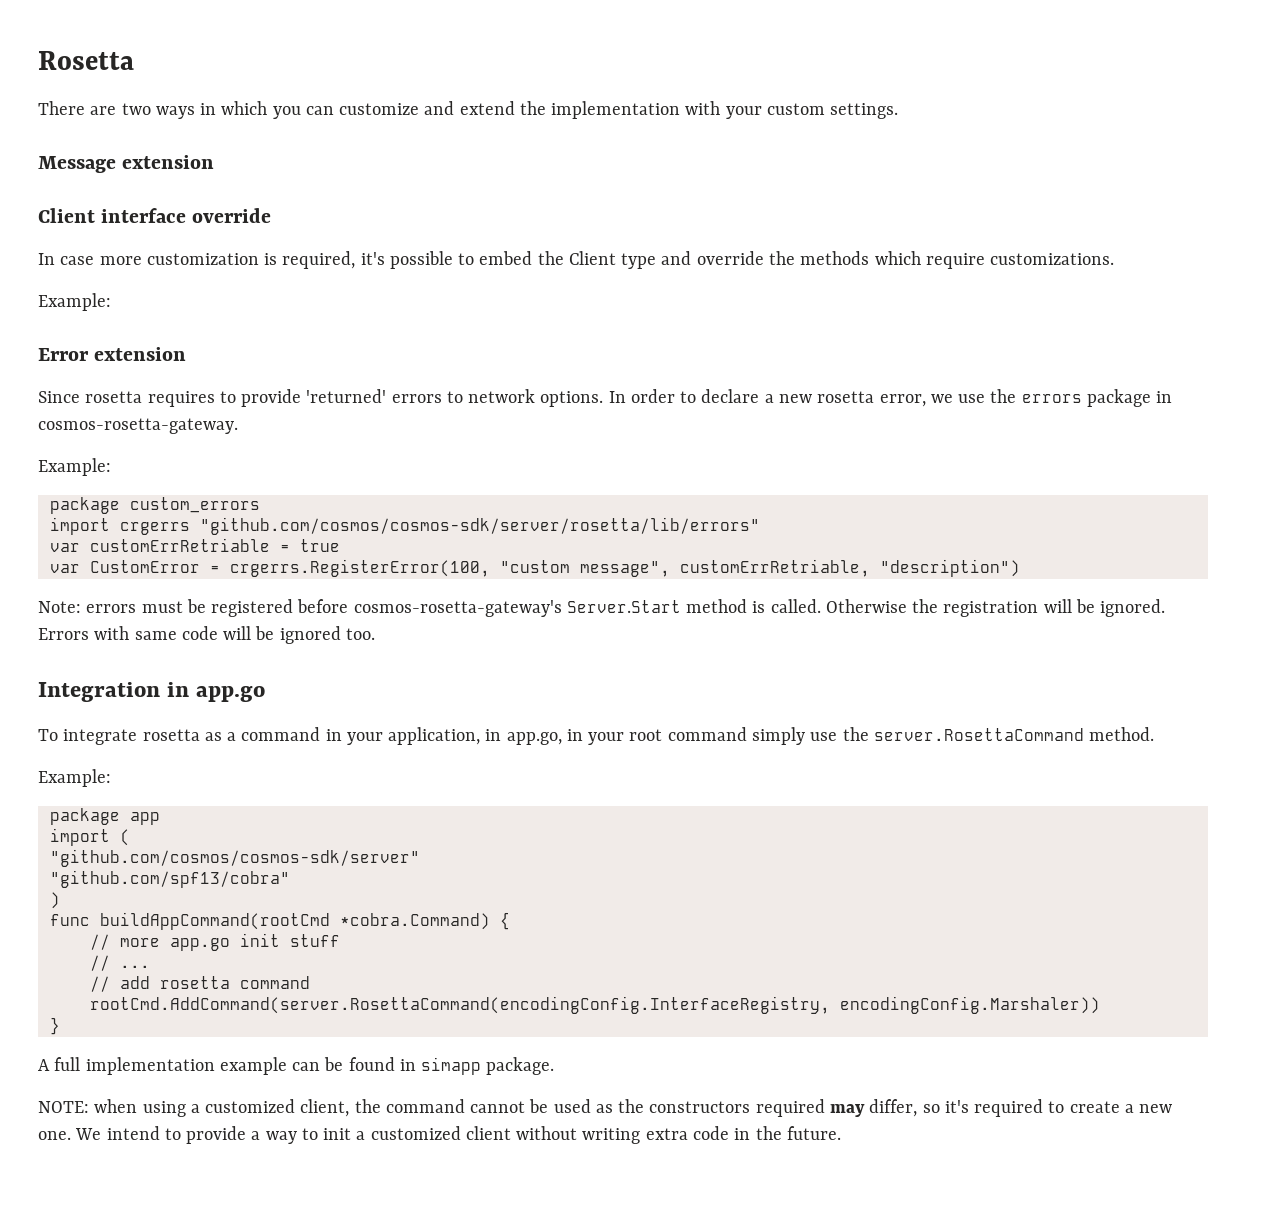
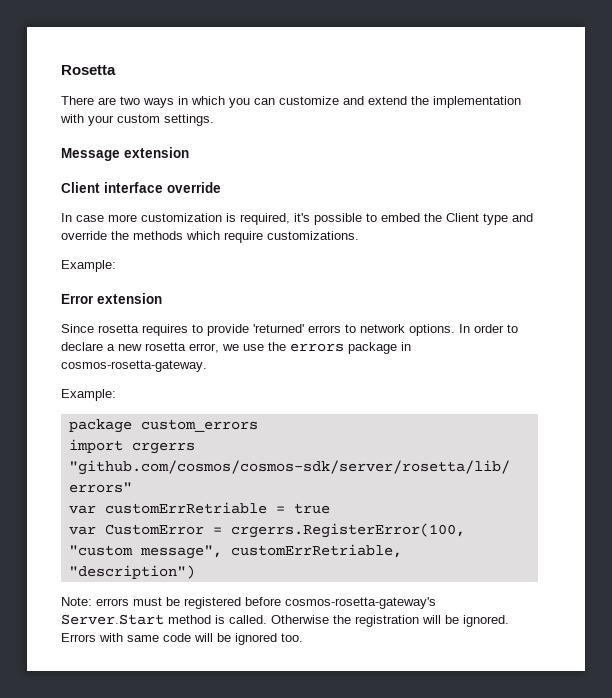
[38,682,266,702] [38,727,1155,745] [38,769,111,787] [49,808,160,825] [49,828,130,846] [49,849,420,867] [49,870,290,888] [49,892,60,909] [49,912,510,930] [89,933,340,951] [89,955,150,971] [89,976,310,992] [89,996,1100,1014] [49,1017,60,1035] [38,1057,555,1075] [38,1099,1173,1117] [38,1126,841,1144] // Integration in app.go // To integrate rosetta as a command in your application, in app.go, in your root command simply use the server.RosettaCommand method. // Example: // package app // import ( // "github.com/cosmos/cosmos-sdk/server" // "github.com/spf13/cobra" // ) // func buildAppCommand(rootCmd *cobra.Command) { // // more app.go init stuff // // ... // // add rosetta command // rootCmd.AddCommand(server.RosettaCommand(encodingConfig.InterfaceRegistry, encodingConfig.Marshaler)) // } // A full implementation example can be found in simapp package. // NOTE: when using a customized client, the command cannot be used as the constructors required may differ, so it's required to create a new one. We intend to provide a way to init a customized client without writing extra code in the future. -> (303, 637) none

